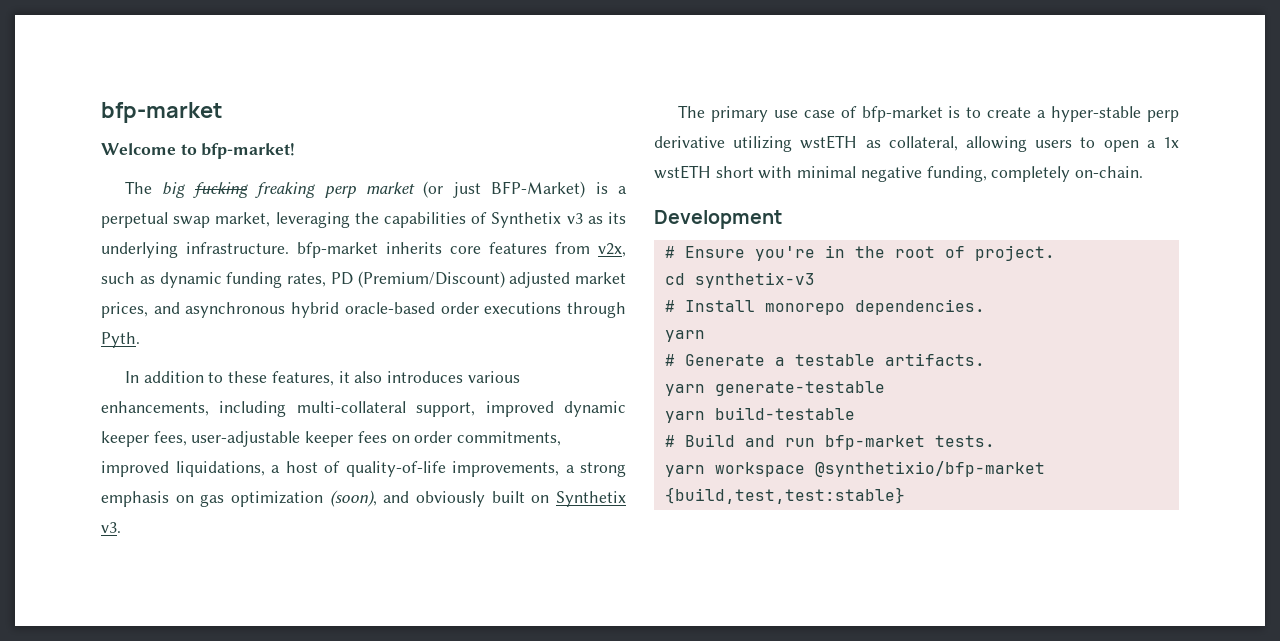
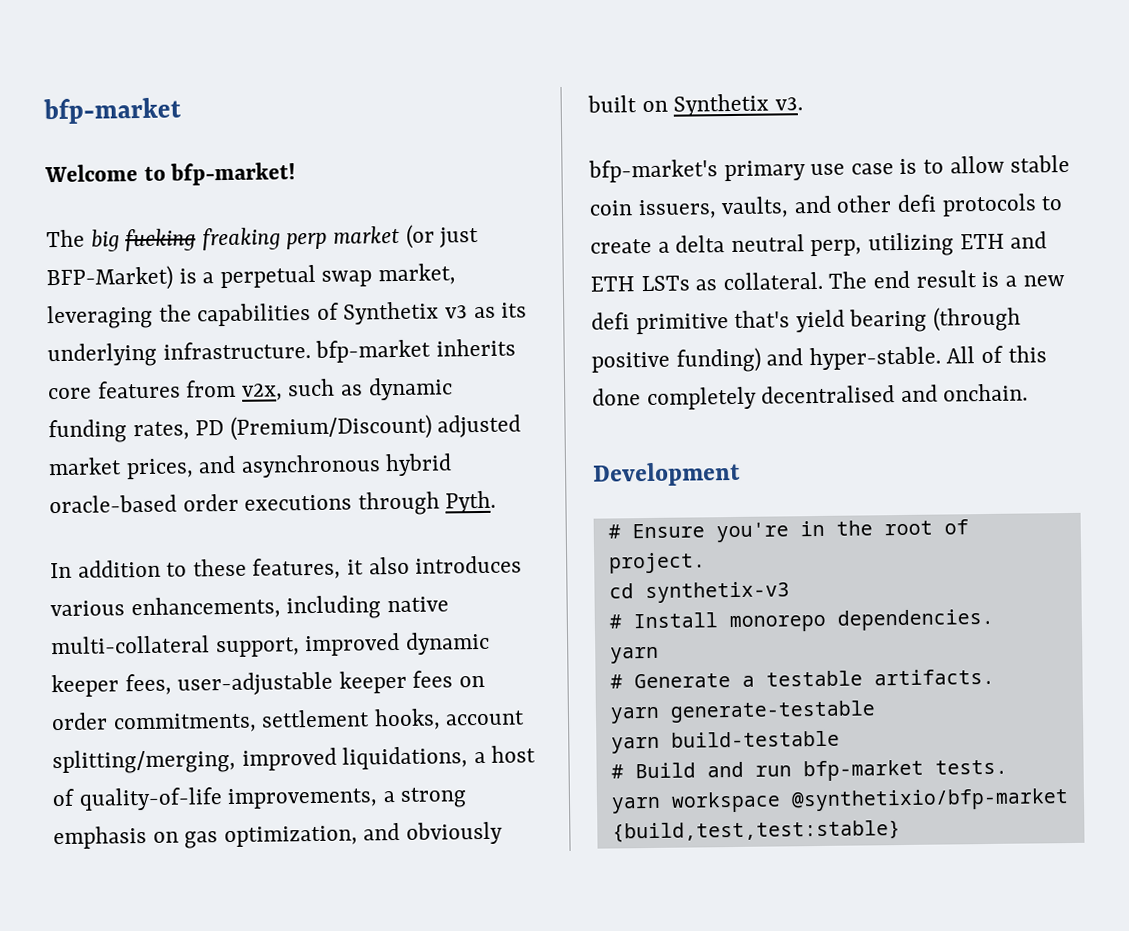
(287, 409) none -> [386,596,449,613] native
(562, 438) none -> [261,708,526,731] [52,748,236,775] settlement hooks, account splitting/merging,
[231,490,377,507] optimization (soon), -> [223,825,358,848] optimization,
[678,105,706,118] The -> [588,159,718,183] bfp-market's
[840,106,1179,122] [654,135,1179,152] [654,165,1144,182] of bfp-market is to create a hyper-stable perp derivative utilizing wstETH as collateral, allowing users to open a 1x wstETH short with minimal negative funding, completely on-chain. -> [899,154,1071,175] [589,193,1064,220] [590,231,1048,257] [590,270,1065,292] [591,306,1022,335] [591,345,1047,373] [592,383,1029,411] is to allow stable coin issuers, vaults, and other defi protocols to create a delta neutral perp, utilizing ETH and ETH LSTs as collateral. The end result is a new defi primitive that's yield bearing (through positive funding) and hyper-stable. All of this done completely decentralised and onchain.

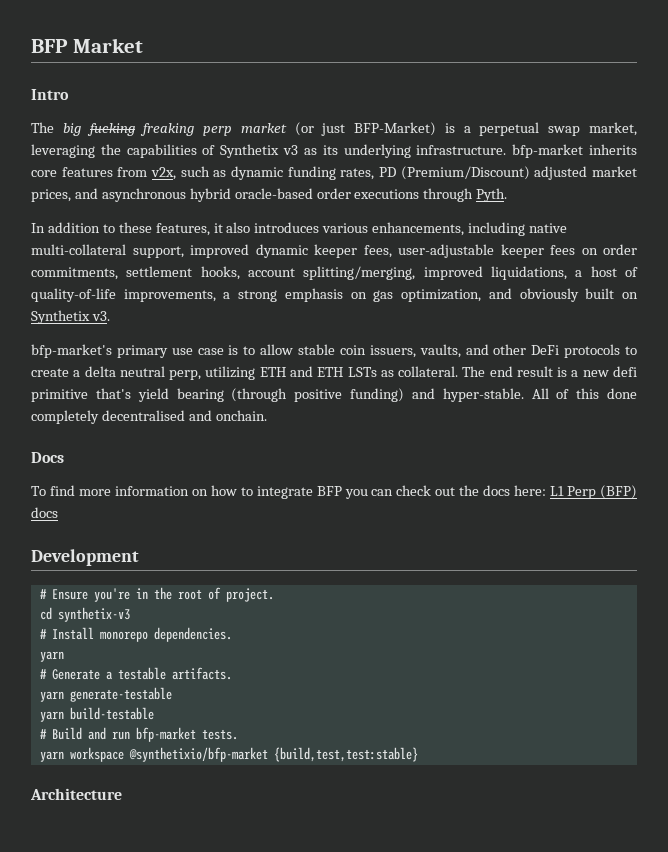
[43,97,181,125] [44,162,297,186] bfp-market // Welcome to bfp-market! -> [31,38,143,53] [31,89,69,100] BFP Market // Intro
[897,194,938,213] defi -> [531,345,560,355] DeFi
(1029, 392) none -> [31,452,64,463] [31,485,638,499] [31,507,58,518] // Docs // To find more information on how to integrate BFP you can check out the docs here: L1 Perp (BFP) docs
(901, 831) none -> [30,788,122,800] // Architecture

